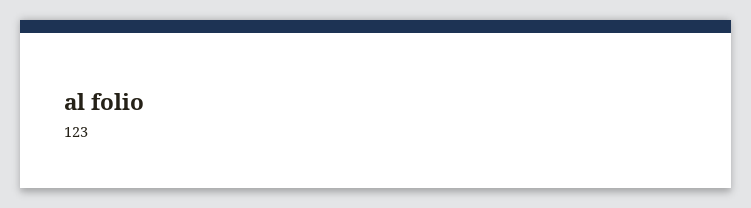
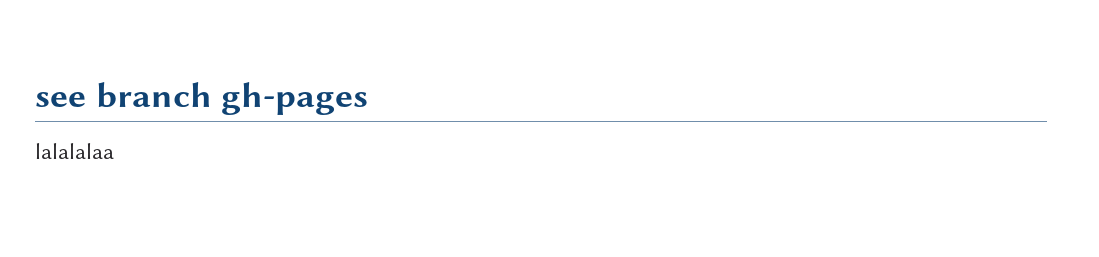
[64,93,145,110] [64,127,88,137] al folio // 123 -> [35,82,369,115] [35,143,114,159] see branch gh-pages // lalalalaa

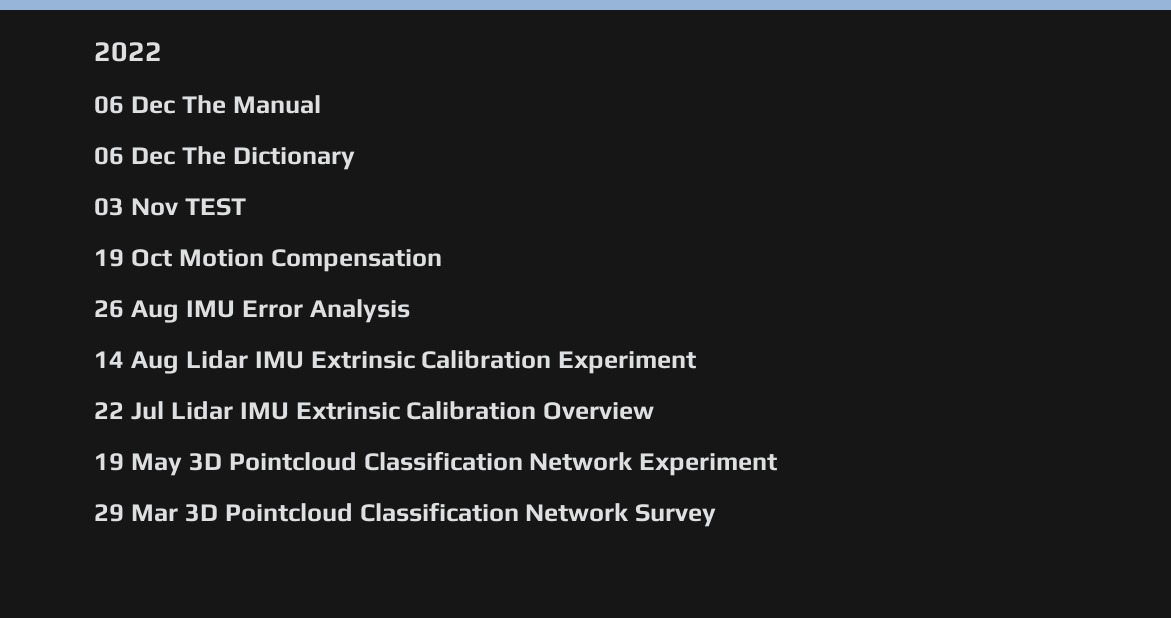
[35,82,369,115] [35,143,114,159] see branch gh-pages // lalalalaa -> [94,42,162,62] [94,95,321,114] [94,146,355,170] [94,198,246,216] [94,249,442,272] [94,299,410,323] [94,350,697,374] [94,401,655,420] [94,451,778,476] [94,502,717,527] 2022 // 06 Dec The Manual // 06 Dec The Dictionary // 03 Nov TEST // 19 Oct Motion Compensation // 26 Aug IMU Error Analysis // 14 Aug Lidar IMU Extrinsic Calibration Experiment // 22 Jul Lidar IMU Extrinsic Calibration Overview // 19 May 3D Pointcloud Classification Network Experiment // 29 Mar 3D Pointcloud Classification Network Survey

